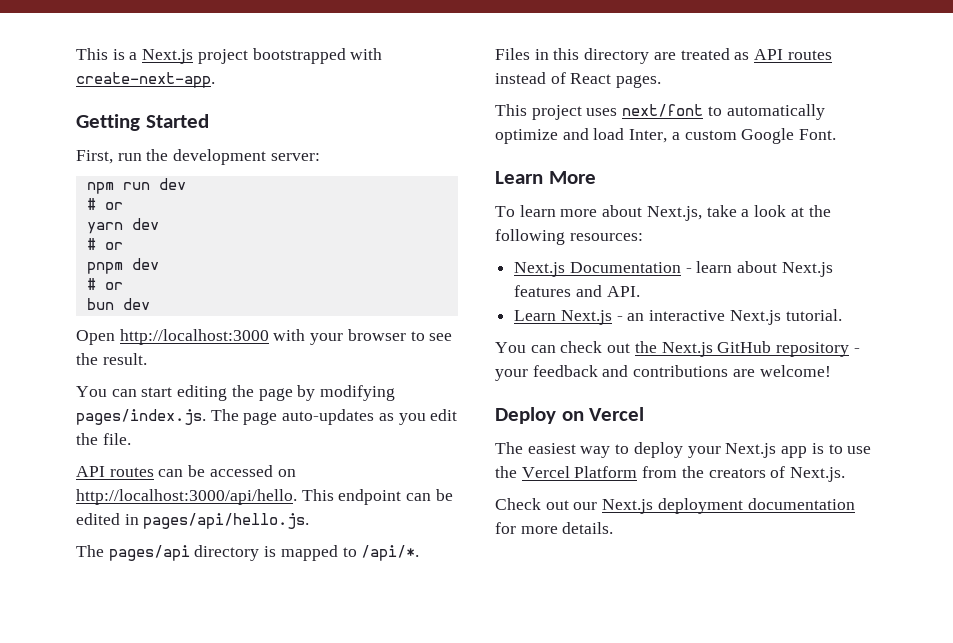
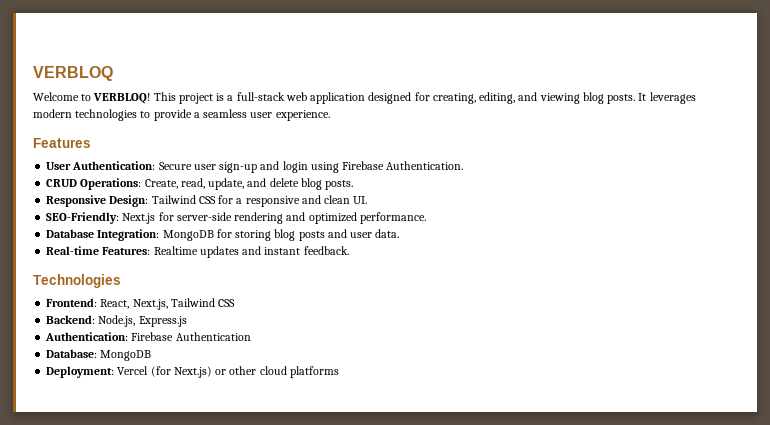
[76,48,383,64] [76,72,215,88] [76,114,209,131] [76,149,320,165] [86,178,186,194] [86,198,123,210] [86,218,159,234] [86,238,123,250] [86,258,159,274] [86,278,123,290] [86,298,150,310] [76,329,453,345] [76,353,147,365] [76,385,396,401] [76,409,458,425] [76,433,131,445] [76,465,296,477] [76,489,453,505] [76,513,310,529] [76,545,420,561] [495,48,832,64] [495,72,662,88] [495,104,825,120] [495,128,837,144] [495,171,596,184] [495,205,831,221] [495,229,643,245] [514,261,833,277] [514,285,640,297] [514,309,842,325] [495,341,860,357] [495,365,831,381] [495,407,645,424] [495,442,872,458] [495,466,846,482] [495,498,855,514] [495,522,614,534] This is a Next.js project bootstrapped with create-next-app. // Getting Started // First, run the development server: // npm run dev // # or // yarn dev // # or // pnpm dev // # or // bun dev // Open http://localhost:3000 with your browser to see the result. // You can start editing the page by modifying pages/index.js. The page auto-updates as you edit the file. // API routes can be accessed on http://localhost:3000/api/hello. This endpoint can be edited in pages/api/hello.js. // The pages/api directory is mapped to /api/*. Files in this directory are treated as API routes instead of React pages. // This project uses next/font to automatically optimize and load Inter, a custom Google Font. // Learn More // To learn more about Next.js, take a look at the following resources: // Next.js Documentation - learn about Next.js features and API. // Learn Next.js - an interactive Next.js tutorial. // You can check out the Next.js GitHub repository - your feedback and contributions are welcome! // Deploy on Vercel // The easiest way to deploy your Next.js app is to use the Vercel Platform from the creators of Next.js. // Check out our Next.js deployment documentation for more details. -> [33,66,113,81] [33,92,696,104] [33,109,330,121] [33,138,91,148] [46,161,464,173] [46,178,354,190] [46,195,368,207] [46,212,426,224] [46,229,400,241] [46,246,349,258] [33,274,121,288] [46,298,236,310] [46,315,187,327] [45,332,251,341] [46,349,152,361] [46,366,339,378] VERBLOQ // Welcome to VERBLOQ! This project is a full-stack web application designed for creating, editing, and viewing blog posts. It leverages modern technologies to provide a seamless user experience. // Features // User Authentication: Secure user sign-up and login using Firebase Authentication. // CRUD Operations: Create, read, update, and delete blog posts. // Responsive Design: Tailwind CSS for a responsive and clean UI. // SEO-Friendly: Next.js for server-side rendering and optimized performance. // Database Integration: MongoDB for storing blog posts and user data. // Real-time Features: Realtime updates and instant feedback. // Technologies // Frontend: React, Next.js, Tailwind CSS // Backend: Node.js, Express.js // Authentication: Firebase Authentication // Database: MongoDB // Deployment: Vercel (for Next.js) or other cloud platforms

